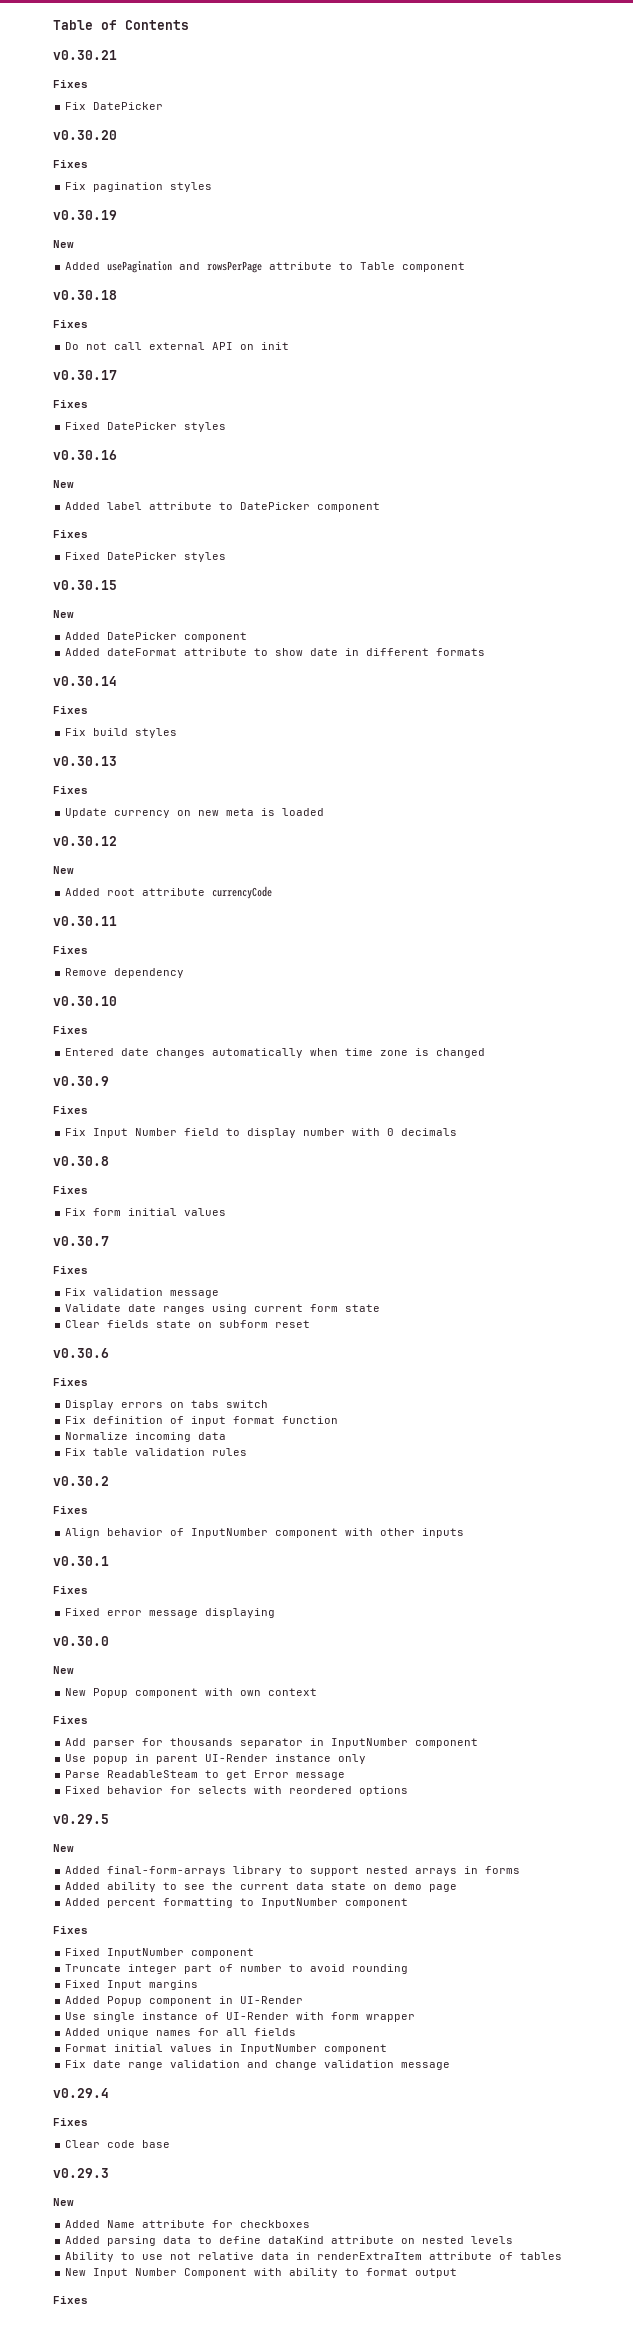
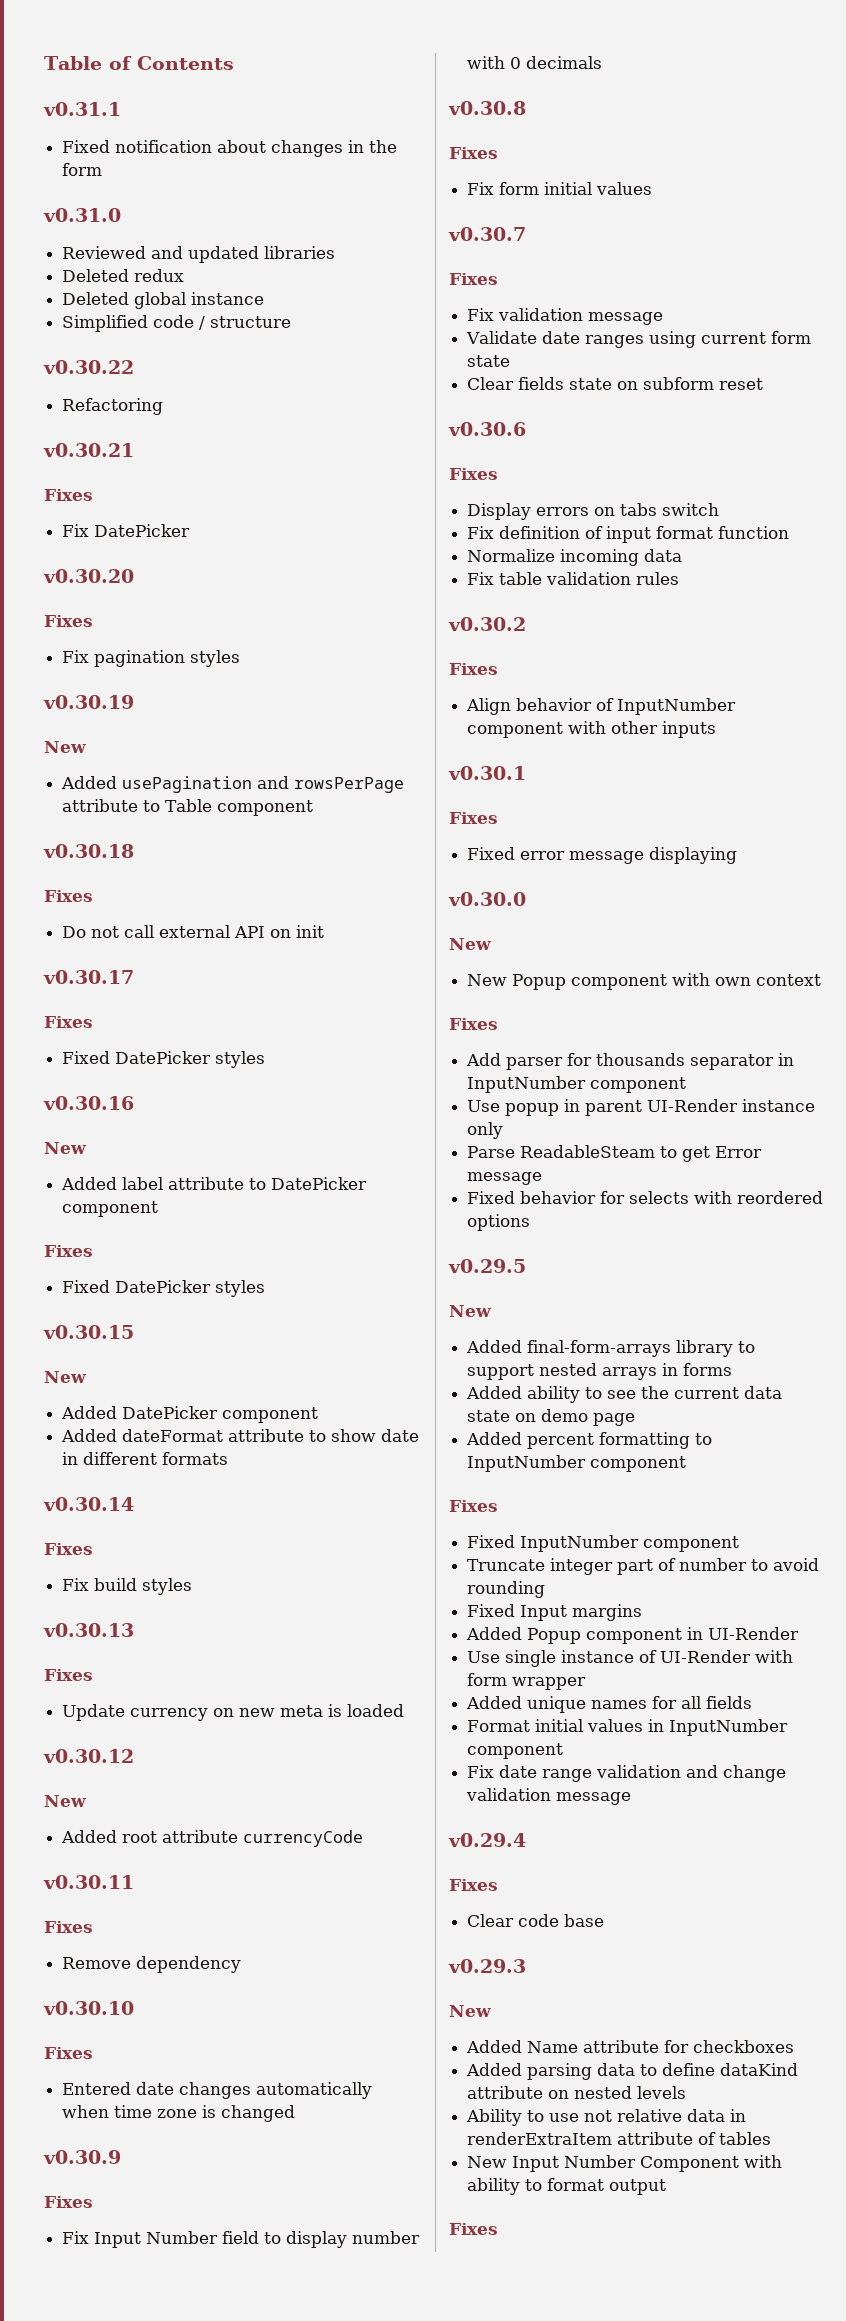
(189, 25) none -> [43,102,121,116] [62,140,398,157] [62,163,103,176] [43,208,121,222] [62,246,336,263] [62,269,185,282] [62,292,265,309] [62,315,292,332] [43,360,134,374] [62,398,164,415] // v0.31.1 // Fixed notification about changes in the form // v0.31.0 // Reviewed and updated libraries // Deleted redux // Deleted global instance // Simplified code / structure // v0.30.22 // Refactoring

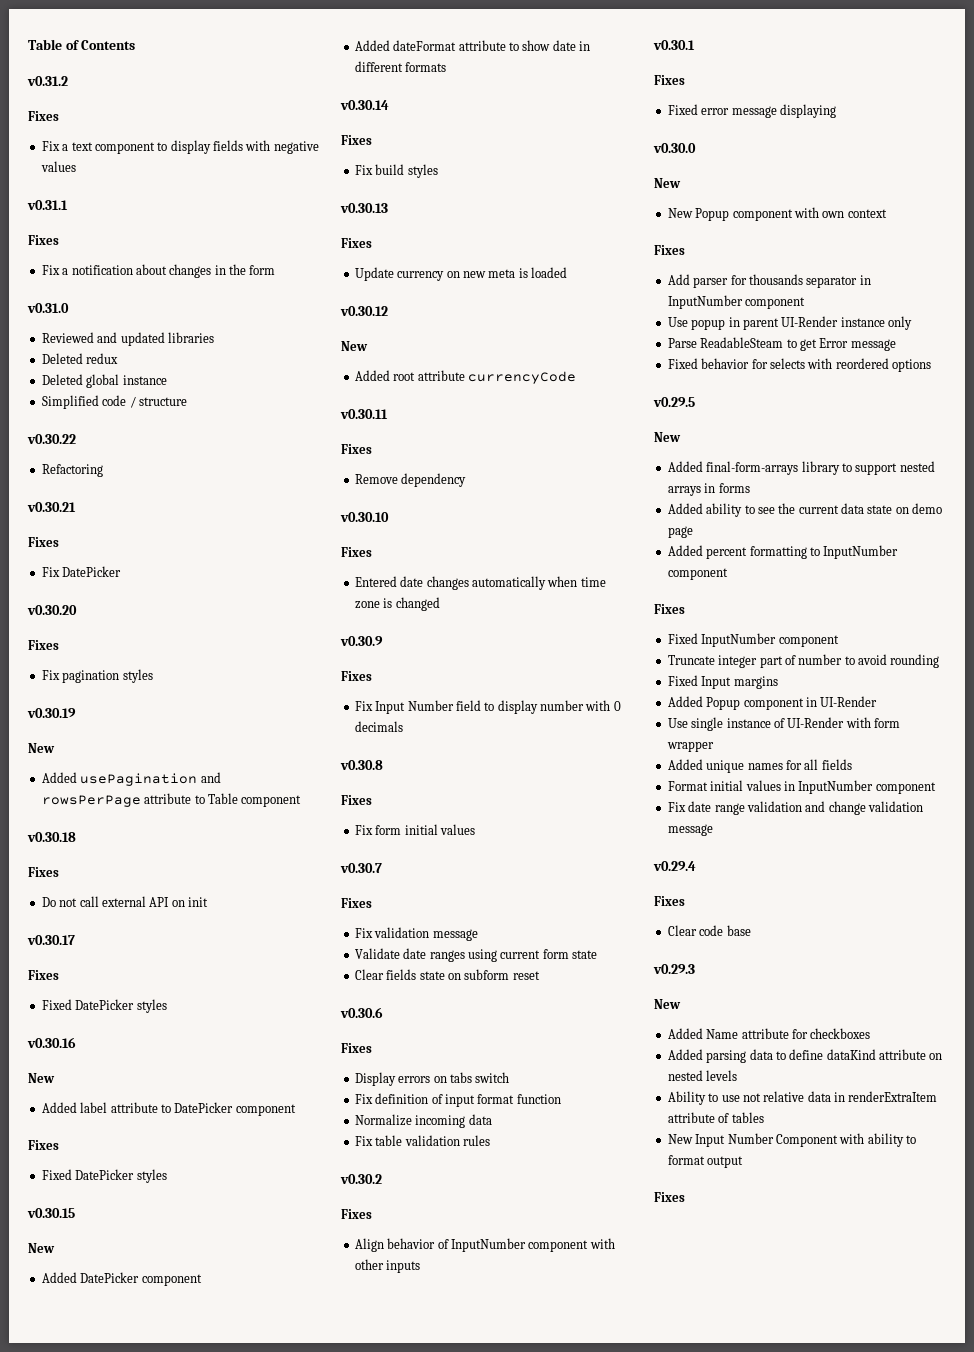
[43,102,121,116] [62,140,111,153] v0.31.1 // Fixed -> [27,76,68,86] [28,111,59,121] [41,140,319,154] [40,161,76,172] [27,200,68,210] [28,235,59,245] [41,265,69,275] v0.31.2 // Fixes // Fix a text component to display fields with negative values // v0.31.1 // Fixes // Fix a

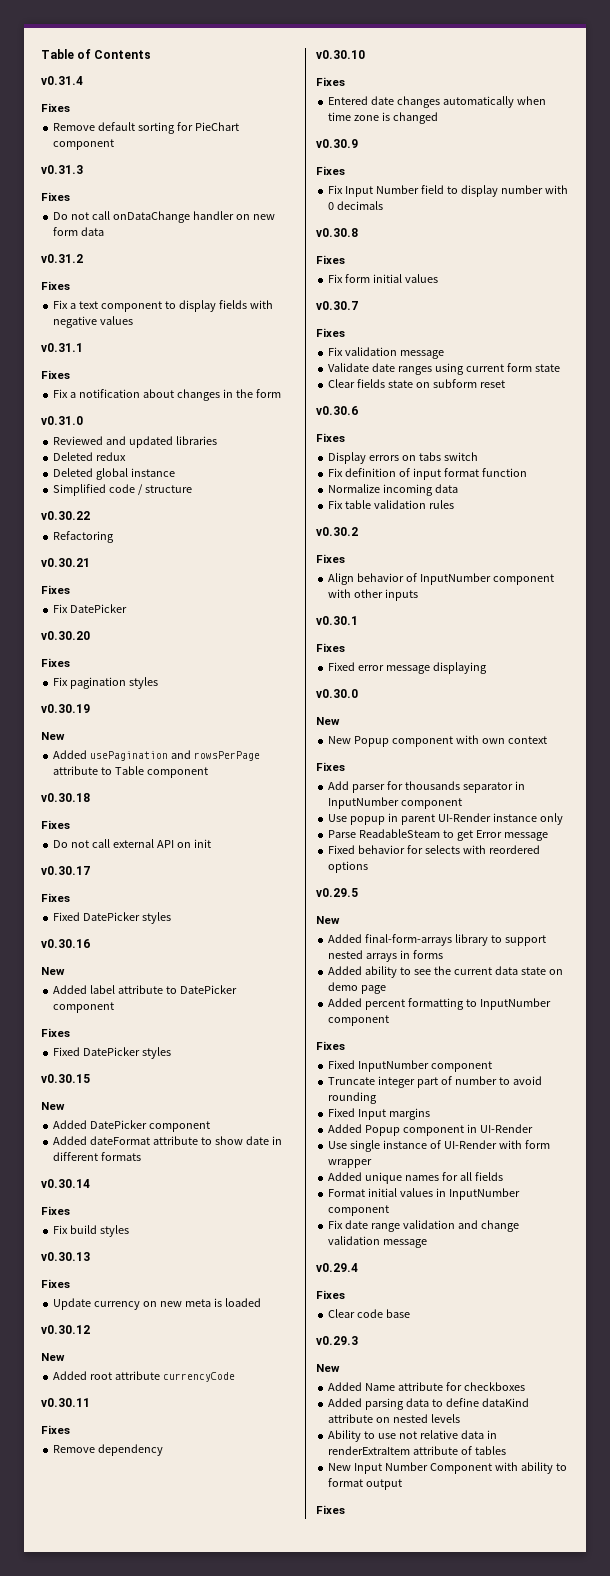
(136, 45) none -> [41,76,83,85] [41,103,70,112] [53,122,239,134] [53,139,115,150] [41,165,83,174] [41,192,70,201] [53,211,275,223] [53,227,105,236] // v0.31.4 // Fixes // Remove default sorting for PieChart component // v0.31.3 // Fixes // Do not call onDataChange handler on new form data

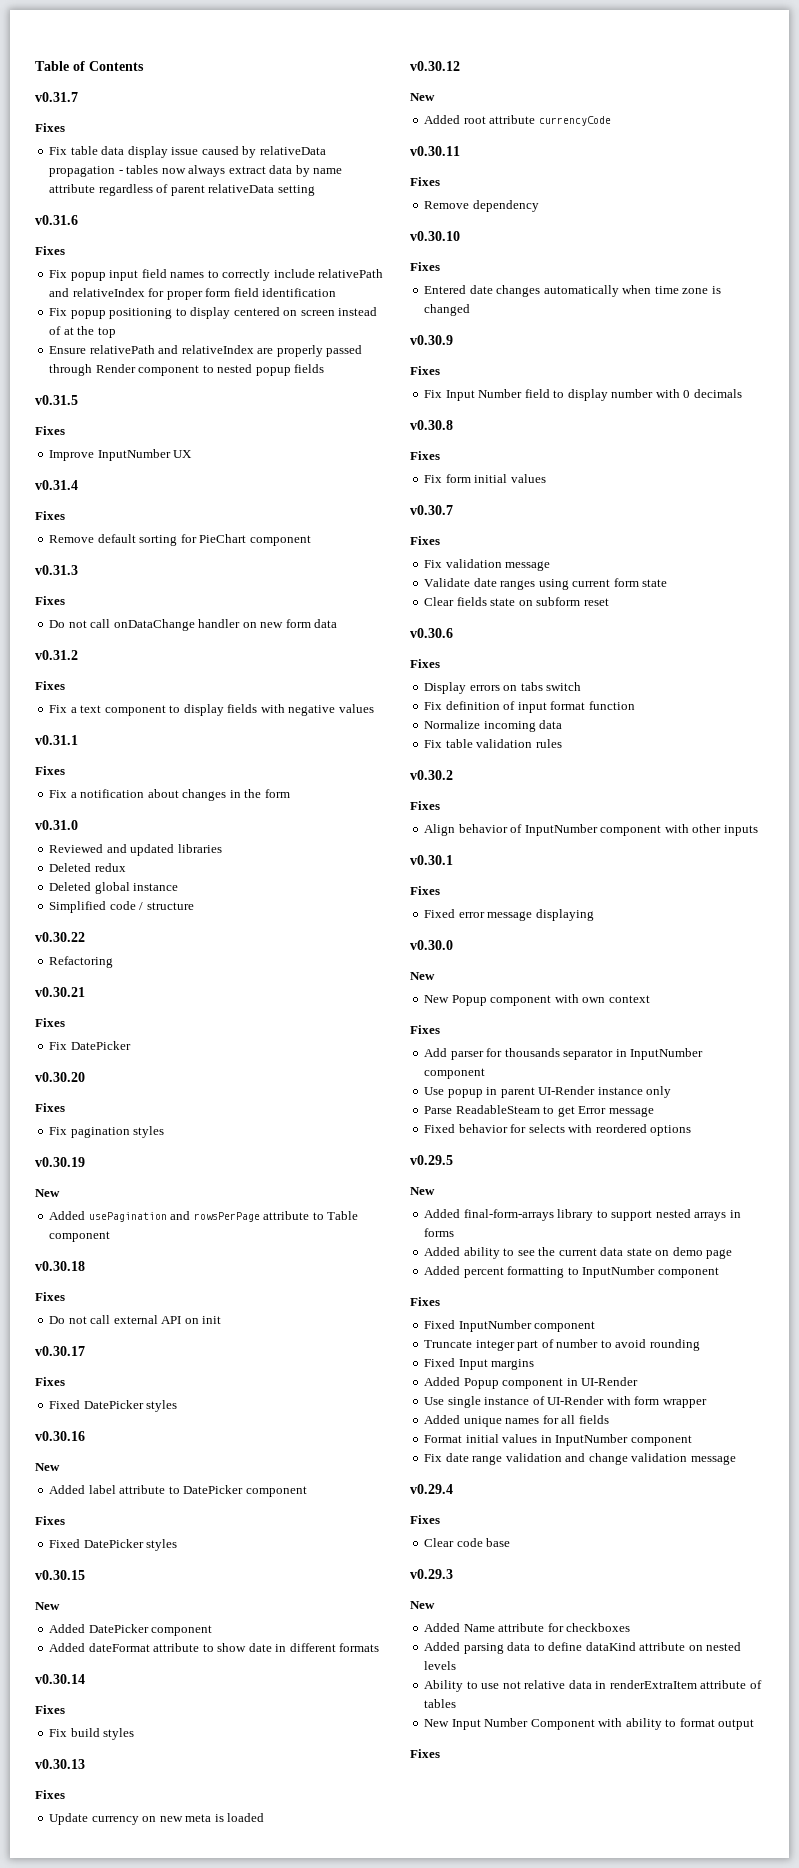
(152, 54) none -> [35,92,78,102] [35,123,65,132] [49,146,326,158] [49,165,343,177] [49,184,315,196] [35,215,78,225] [35,246,65,255] [49,269,384,281] [49,288,337,300] [49,307,378,319] [49,326,116,338] [49,345,363,357] [49,364,325,376] [35,395,78,405] [35,426,65,435] [49,449,193,461] // v0.31.7 // Fixes // Fix table data display issue caused by relativeData propagation - tables now always extract data by name attribute regardless of parent relativeData setting // v0.31.6 // Fixes // Fix popup input field names to correctly include relativePath and relativeIndex for proper form field identification // Fix popup positioning to display centered on screen instead of at the top // Ensure relativePath and relativeIndex are properly passed through Render component to nested popup fields // v0.31.5 // Fixes // Improve InputNumber UX

